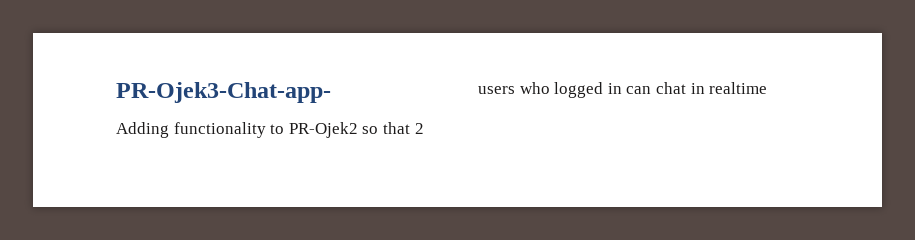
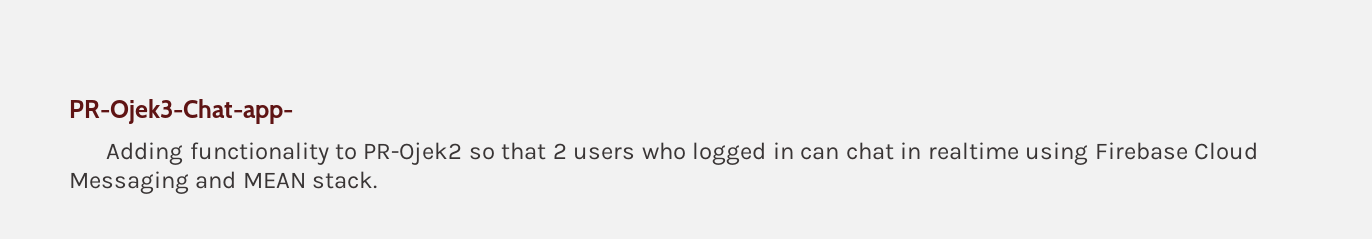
(768, 88) none -> [1025,142,1259,165] [69,171,378,194] using Firebase Cloud Messaging and MEAN stack.

